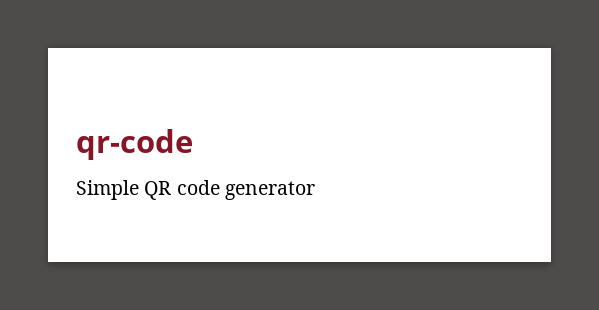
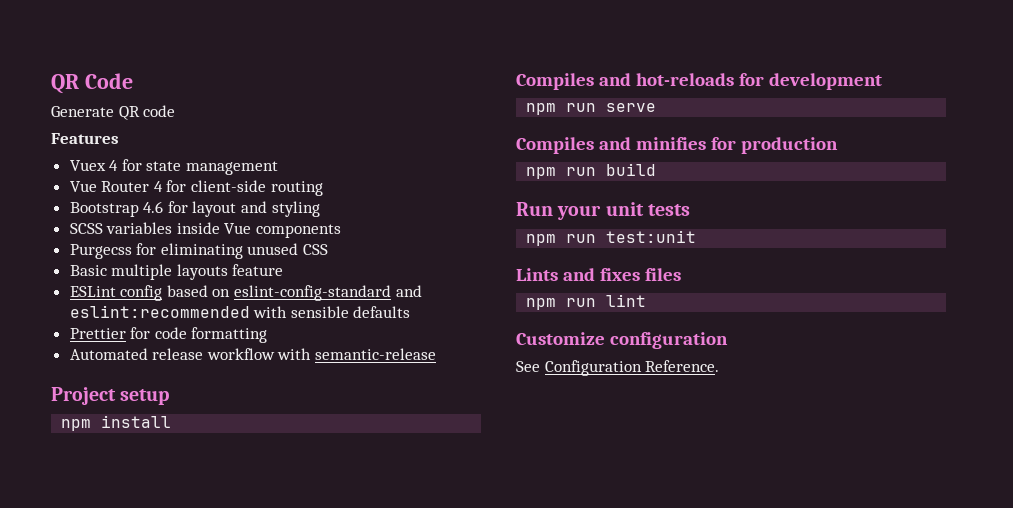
[76,129,193,160] [76,180,139,200] qr-code // Simple -> [51,73,133,94] [51,106,114,117] QR Code // Generate
[224,181,315,200] generator -> [51,133,119,144] [69,159,279,175] [69,180,323,196] [69,201,320,217] [69,222,342,238] [69,243,329,259] [69,264,284,280] [69,285,422,301] [69,305,411,318] [69,327,268,343] [69,348,437,360] [51,387,170,405] [61,415,172,431] [516,73,882,90] [526,103,657,115] [516,137,838,154] [526,163,657,179] [516,202,691,220] [526,230,697,246] [516,268,681,281] [526,294,647,310] [516,332,728,349] [516,360,720,376] // Features // Vuex 4 for state management // Vue Router 4 for client-side routing // Bootstrap 4.6 for layout and styling // SCSS variables inside Vue components // Purgecss for eliminating unused CSS // Basic multiple layouts feature // ESLint config based on eslint-config-standard and eslint:recommended with sensible defaults // Prettier for code formatting // Automated release workflow with semantic-release // Project setup // npm install // Compiles and hot-reloads for development // npm run serve // Compiles and minifies for production // npm run build // Run your unit tests // npm run test:unit // Lints and fixes files // npm run lint // Customize configuration // See Configuration Reference.

